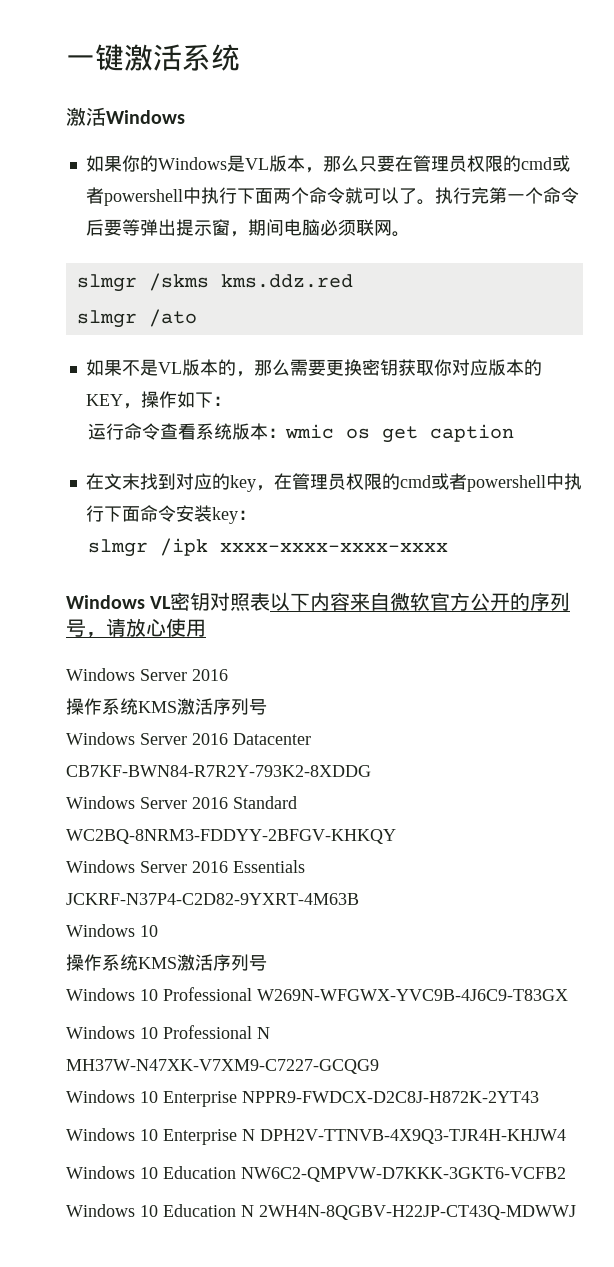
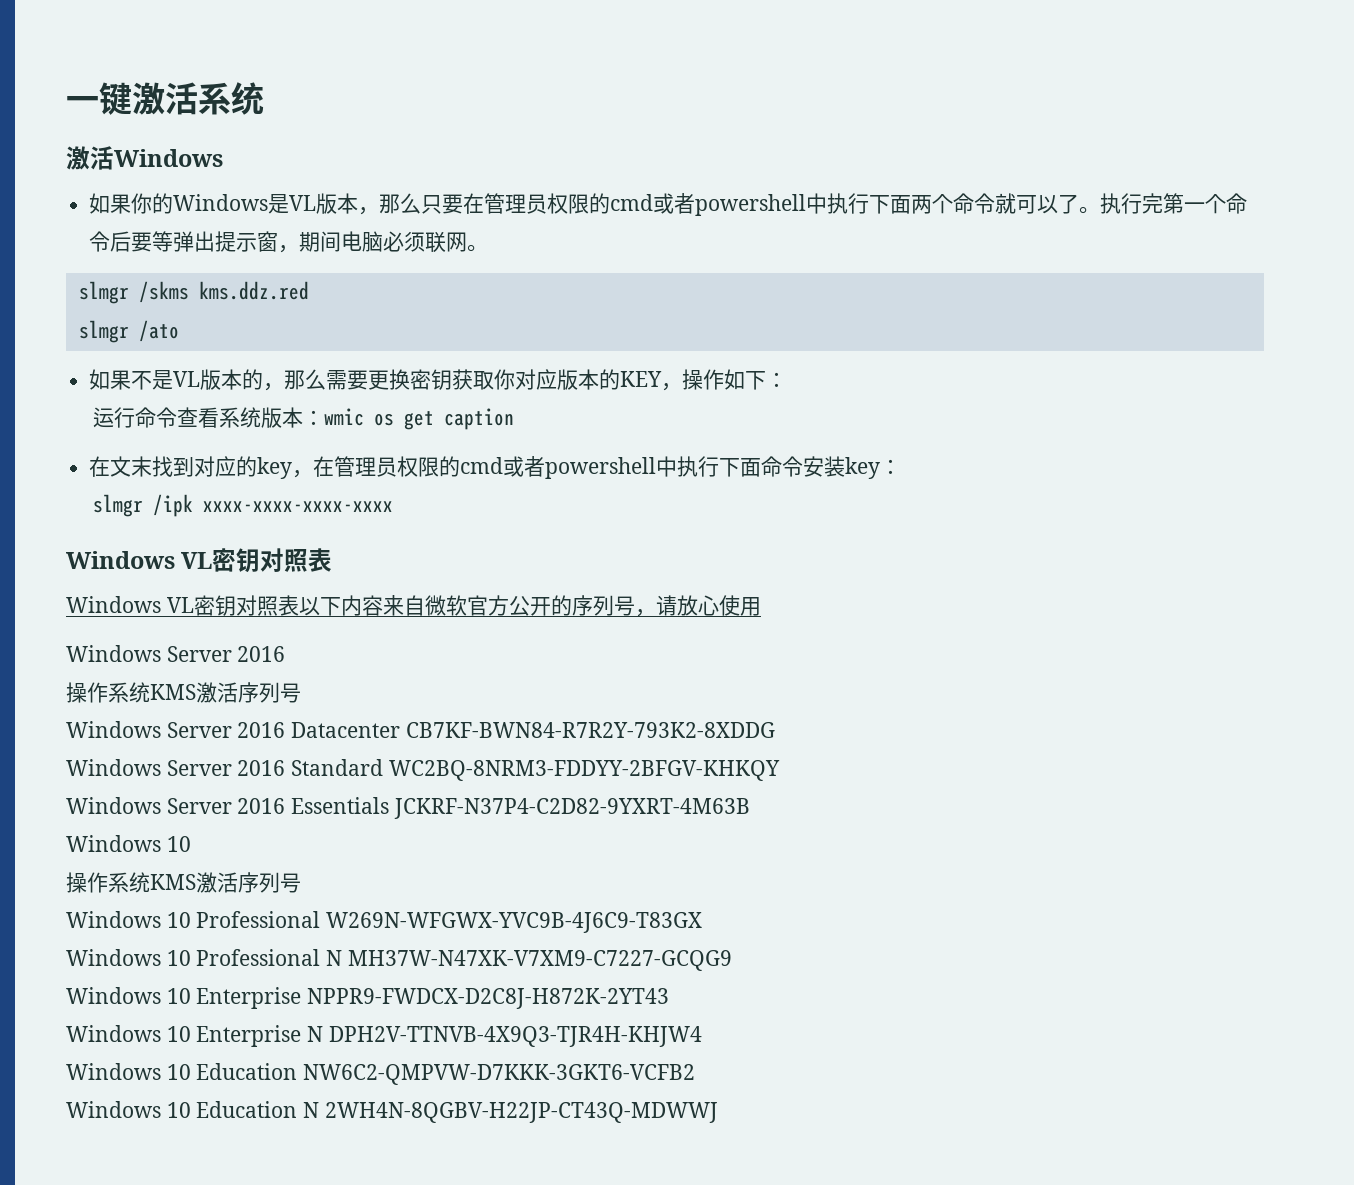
(271, 601) none -> [66,595,299,616] // Windows VL密钥对照表

